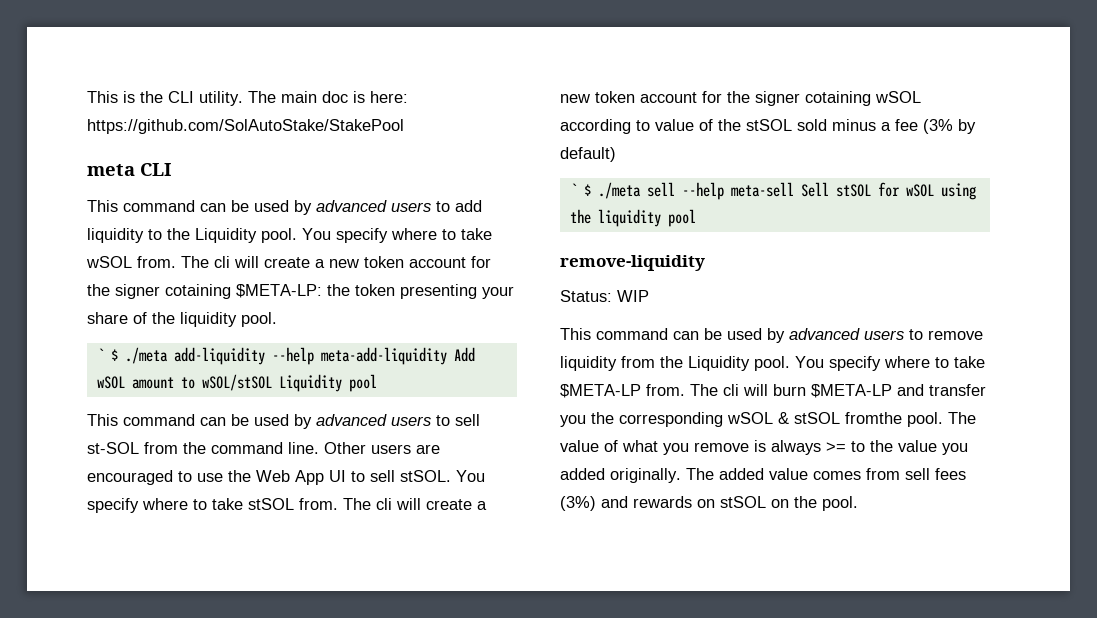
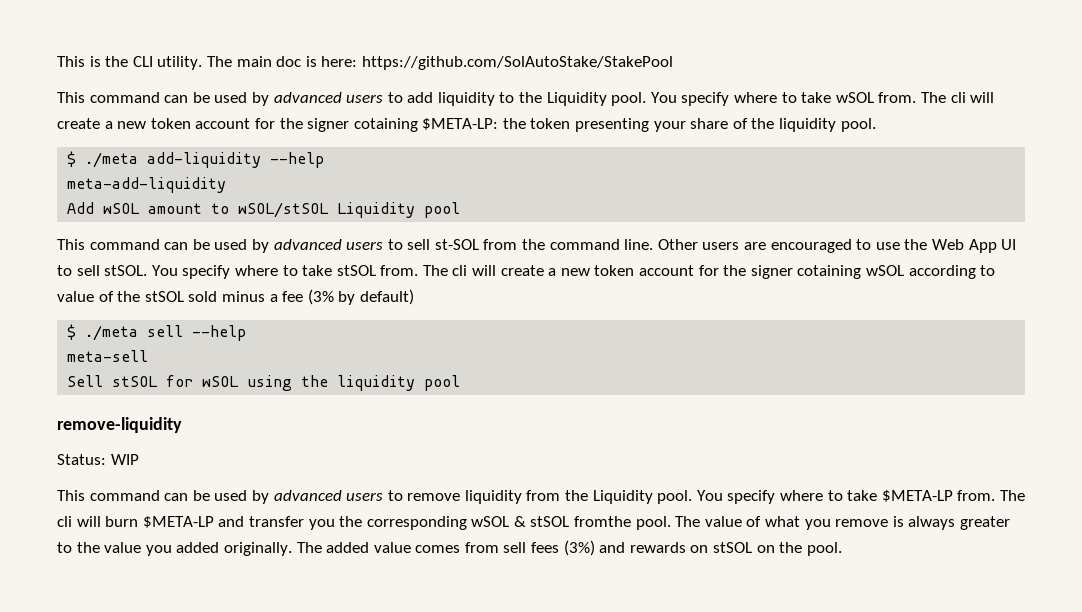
[87,163,171,176] // meta CLI -> (673, 63) none
[96,348,104,361] ` -> (876, 125) none
(314, 356) none -> (325, 160) //
(447, 356) none -> (227, 185) //
[569,183,577,196] ` -> (414, 297) none
(724, 191) none -> (247, 333) //
(794, 189) none -> (149, 356) //
[826,442,846,452] >= -> [959,516,1010,530] greater

